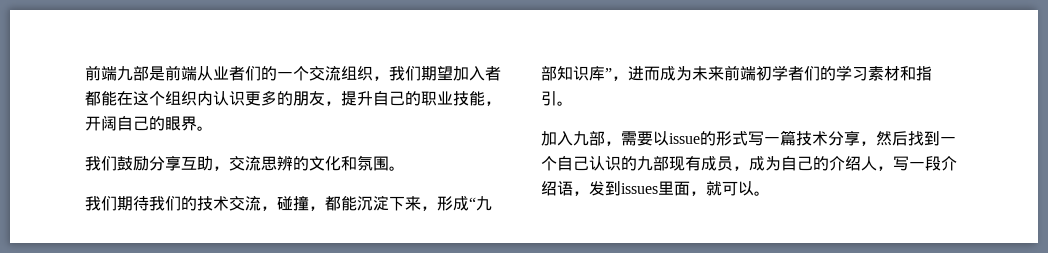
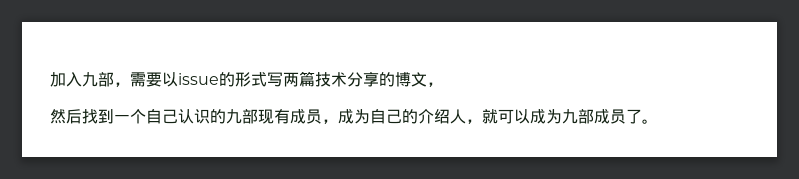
[85,65,501,81] [85,90,501,106] [85,115,213,131] [85,155,405,171] [85,195,492,211] [541,65,932,81] [541,91,573,106] 前端九部是前端从业者们的一个交流组织，我们期望加入者都能在这个组织内认识更多的朋友，提升自己的职业技能，开阔自己的眼界。 // 我们鼓励分享互助，交流思辨的文化和氛围。 // 我们期待我们的技术交流，碰撞，都能沉淀下来，形成“九部知识库”，进而成为未来前端初学者们的学习素材和指引。 // -> (50, 79) none
[764,137,780,144] 一 -> [283,72,299,87] 两
[860,141,876,146] ， -> [379,72,443,87] 的博文， //
[893,156,957,171] [541,181,754,196] 写一段介绍语，发到issues里面，就可以 -> [482,109,642,124] 就可以成为九部成员了

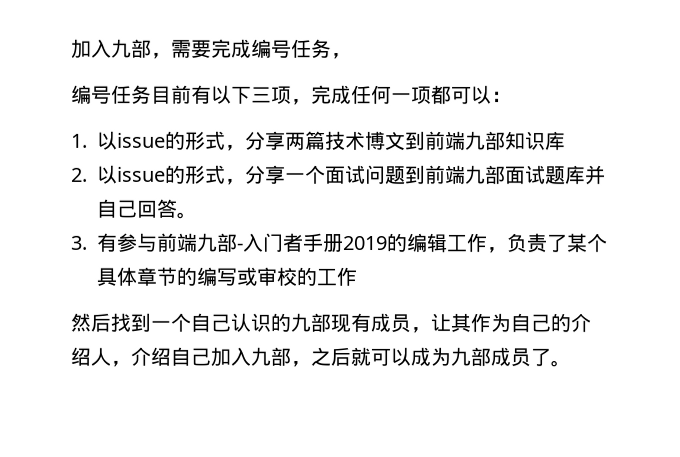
[162,72,283,87] 以issue的形式写 -> [211,38,352,60] [71,84,512,105] [71,130,286,151] 完成编号任务， // 编号任务目前有以下三项，完成任何一项都可以： // 1.以issue的形式，分享
[347,72,443,87] 分享的博文， -> [365,131,566,151] [71,164,606,186] [97,198,198,219] [70,232,607,254] [96,266,357,287] 博文到前端九部知识库 // 2.以issue的形式，分享一个面试问题到前端九部面试题库并自己回答。 // 3.有参与前端九部-入门者手册2019的编辑工作，负责了某个具体章节的编写或审校的工作
[338,109,354,124] 成 -> [430,313,491,333] 让其作
(482, 121) none -> [130,346,351,367] 介绍自己加入九部，之后

